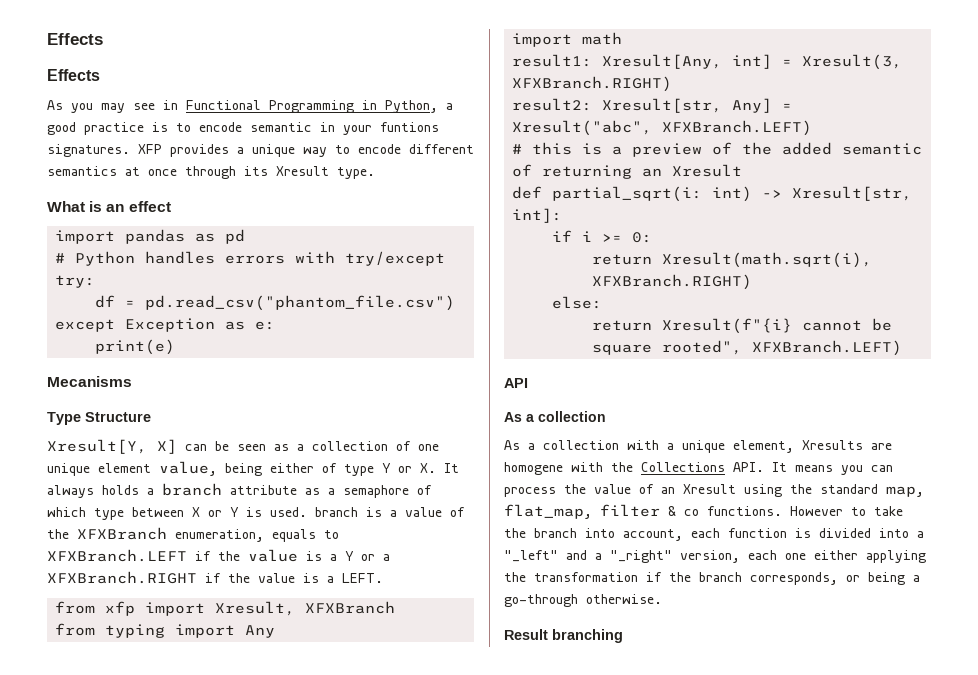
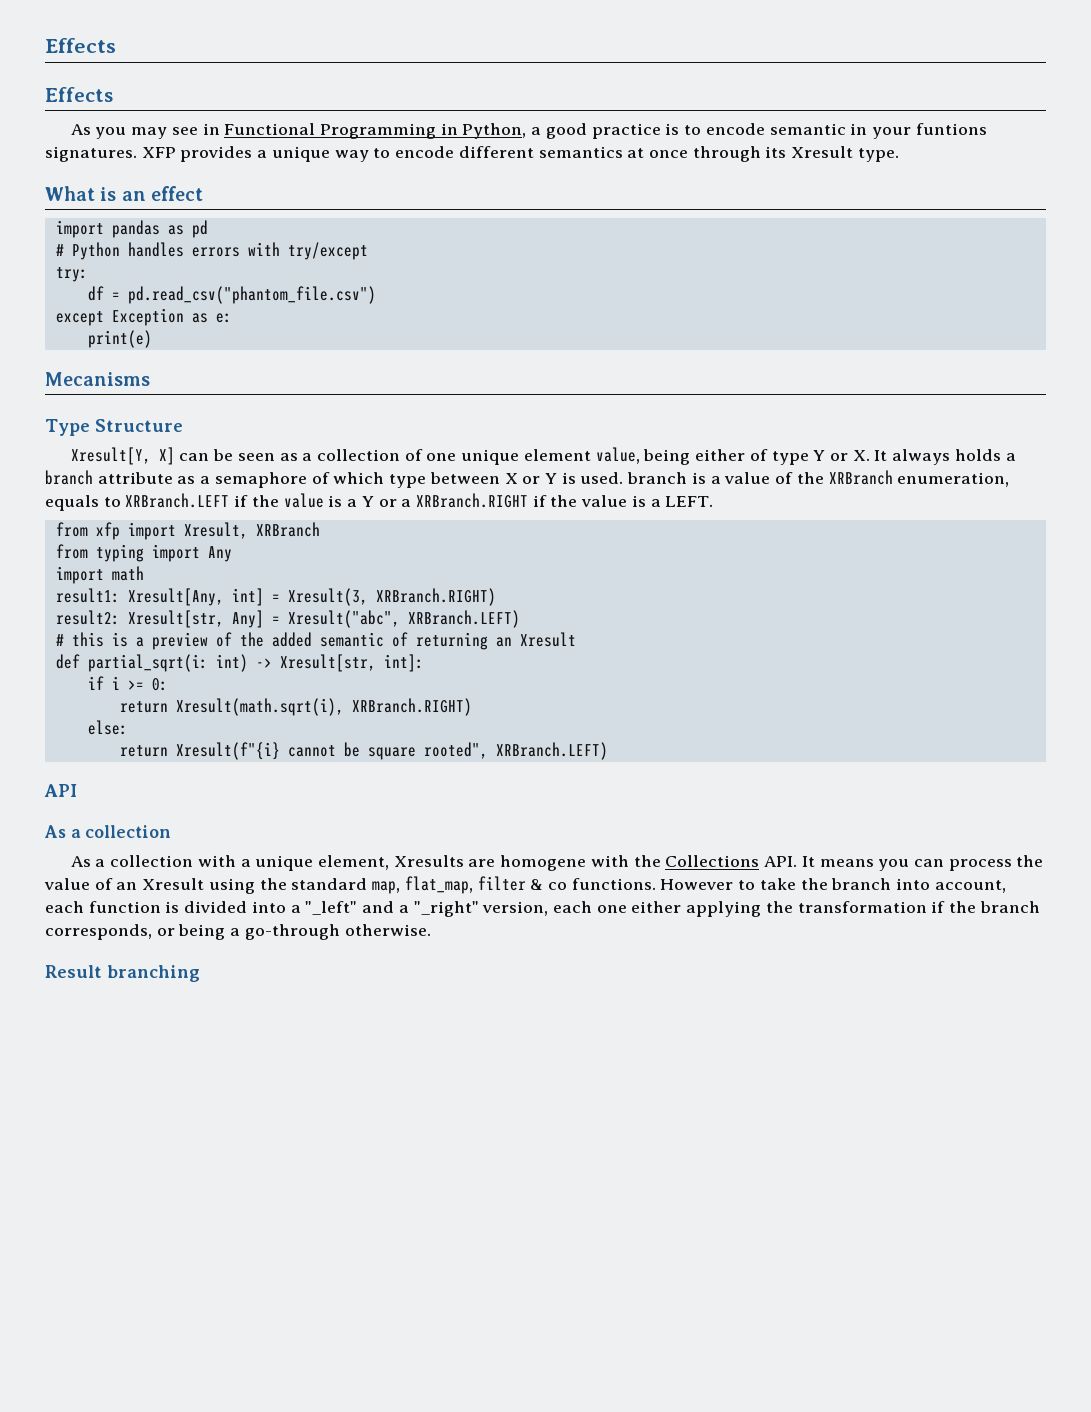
[77,527,167,540] XFXBranch -> [828,470,893,485] XRBranch
[47,549,187,562] XFXBranch.LEFT -> [125,493,230,508] XRBranch.LEFT
[47,571,197,584] XFXBranch.RIGHT -> [415,493,528,508] XRBranch.RIGHT
[305,601,396,614] XFXBranch -> [255,522,320,537] XRBranch
[512,76,673,92] XFXBranch.RIGHT) -> [375,588,496,606] XRBranch.RIGHT)
[662,120,813,136] XFXBranch.LEFT) -> [407,610,520,628] XRBranch.LEFT)
[592,274,753,290] XFXBranch.RIGHT) -> [351,698,472,716] XRBranch.RIGHT)
[752,340,903,356] XFXBranch.LEFT) -> [495,742,608,760] XRBranch.LEFT)

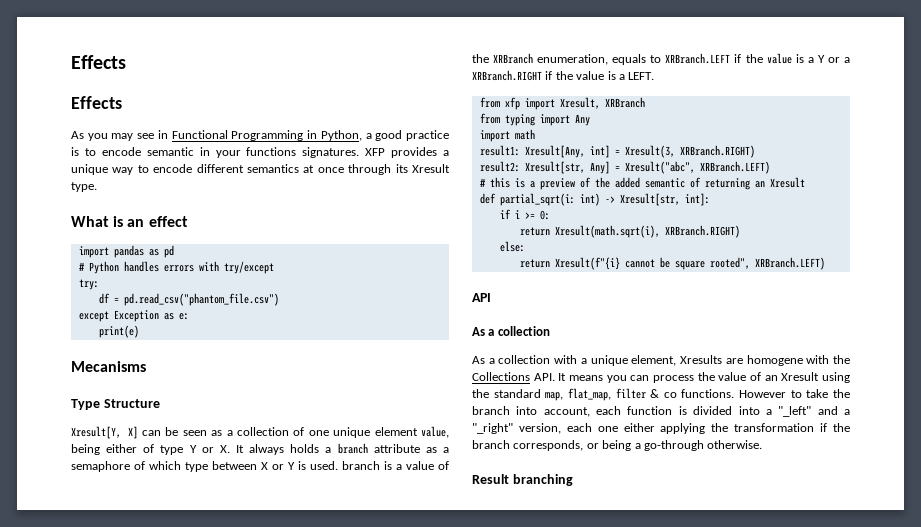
[915,123,987,135] funtions -> [246,147,297,156] functions

